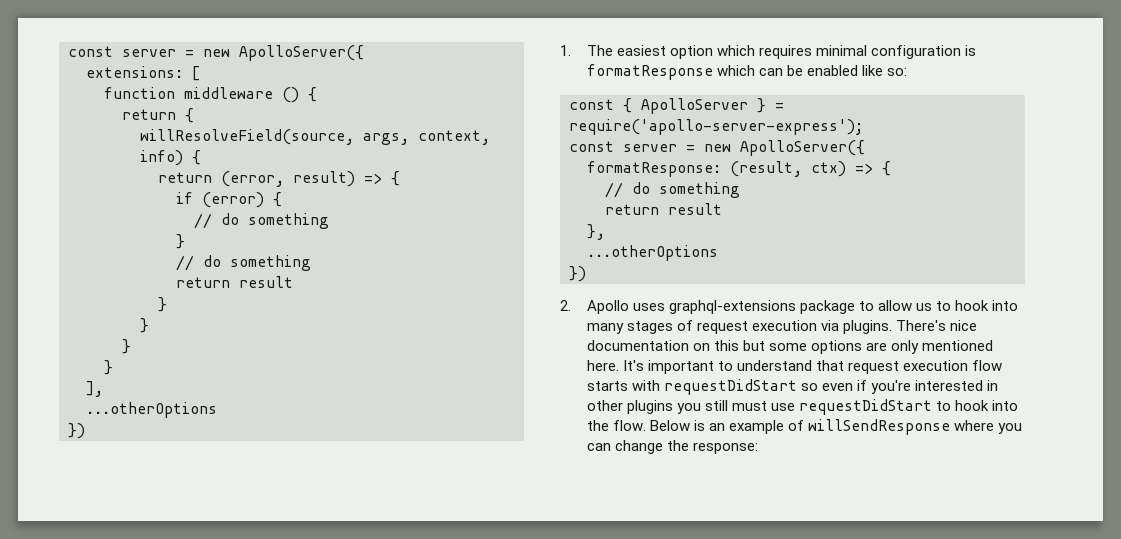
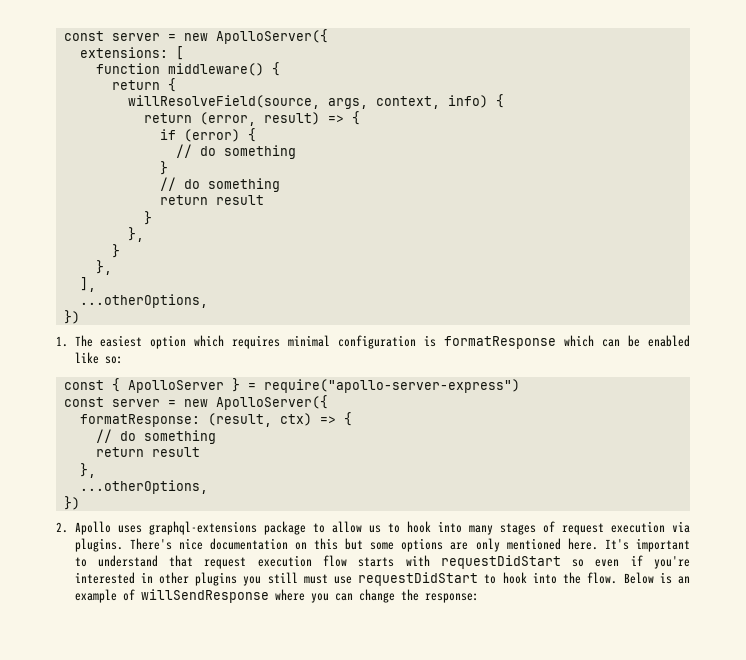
[184,87,299,103] middleware () -> [167,63,264,76] middleware()
[140,318,149,333] [122,339,131,354] [104,360,113,375] } // } // } -> [127,227,144,242] [111,244,120,258] [95,260,112,275] }, // } // },
[86,402,217,418] ...otherOptions -> [79,294,208,308] ...otherOptions,
[569,119,863,135] require('apollo-server-express'); -> [263,379,520,393] require("apollo-server-express")
[587,245,718,261] ...otherOptions -> [79,480,208,494] ...otherOptions,

